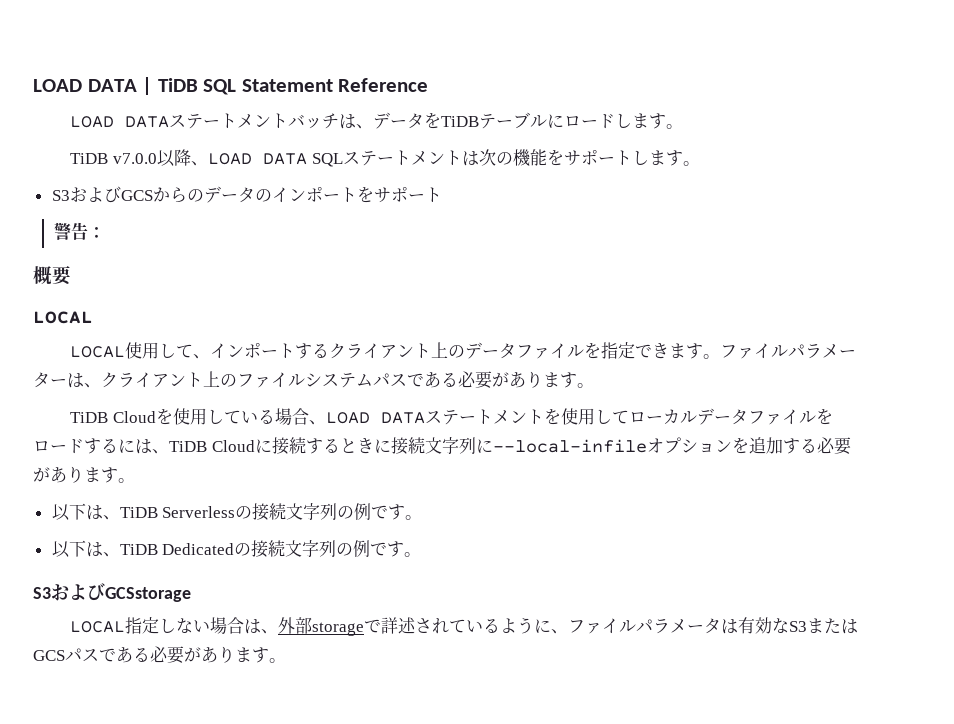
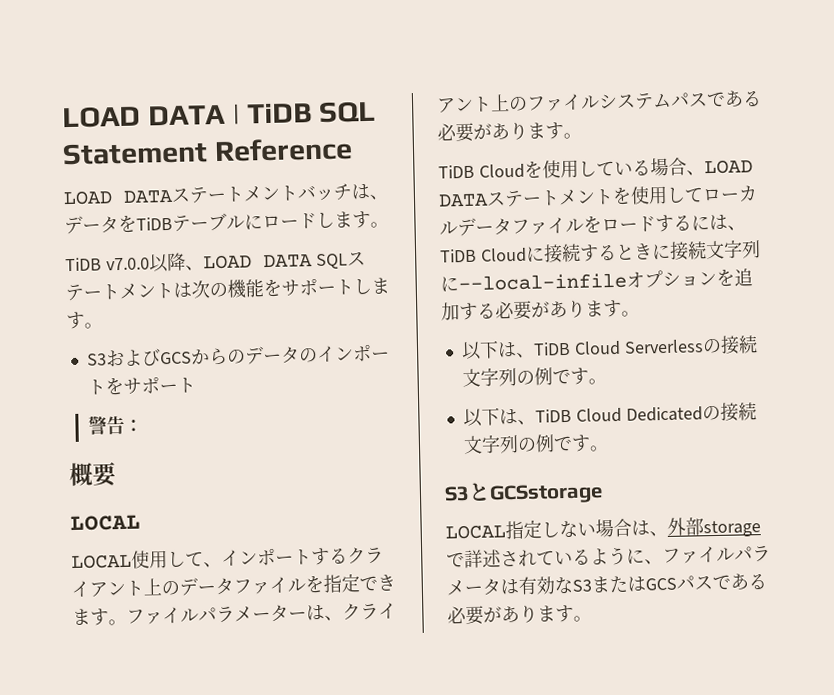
(158, 512) none -> [573,340,621,356] Cloud
(158, 549) none -> [575,407,622,423] Cloud
[51,583,105,601] および -> [468,482,491,501] と

